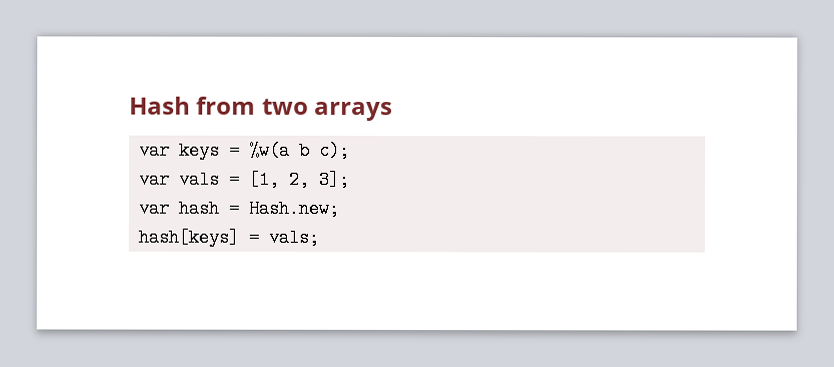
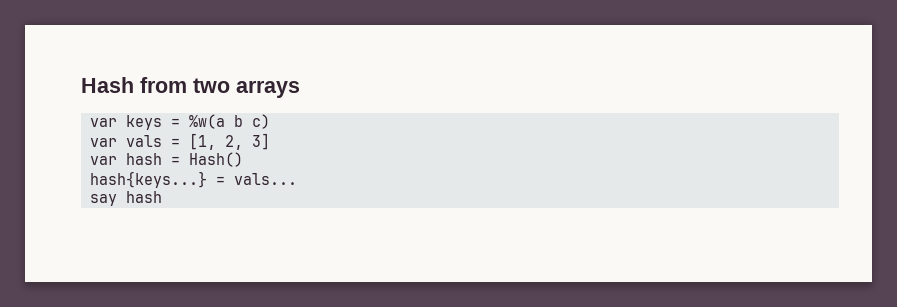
[319,141,351,160] c); -> [252,114,271,129] c)
[318,170,351,189] 3]; -> [252,133,271,150] 3]
[248,199,340,218] [138,228,320,247] Hash.new; // hash[keys] = vals; -> [189,152,244,167] [90,171,298,188] [90,191,163,206] Hash() // hash{keys...} = vals... // say hash

